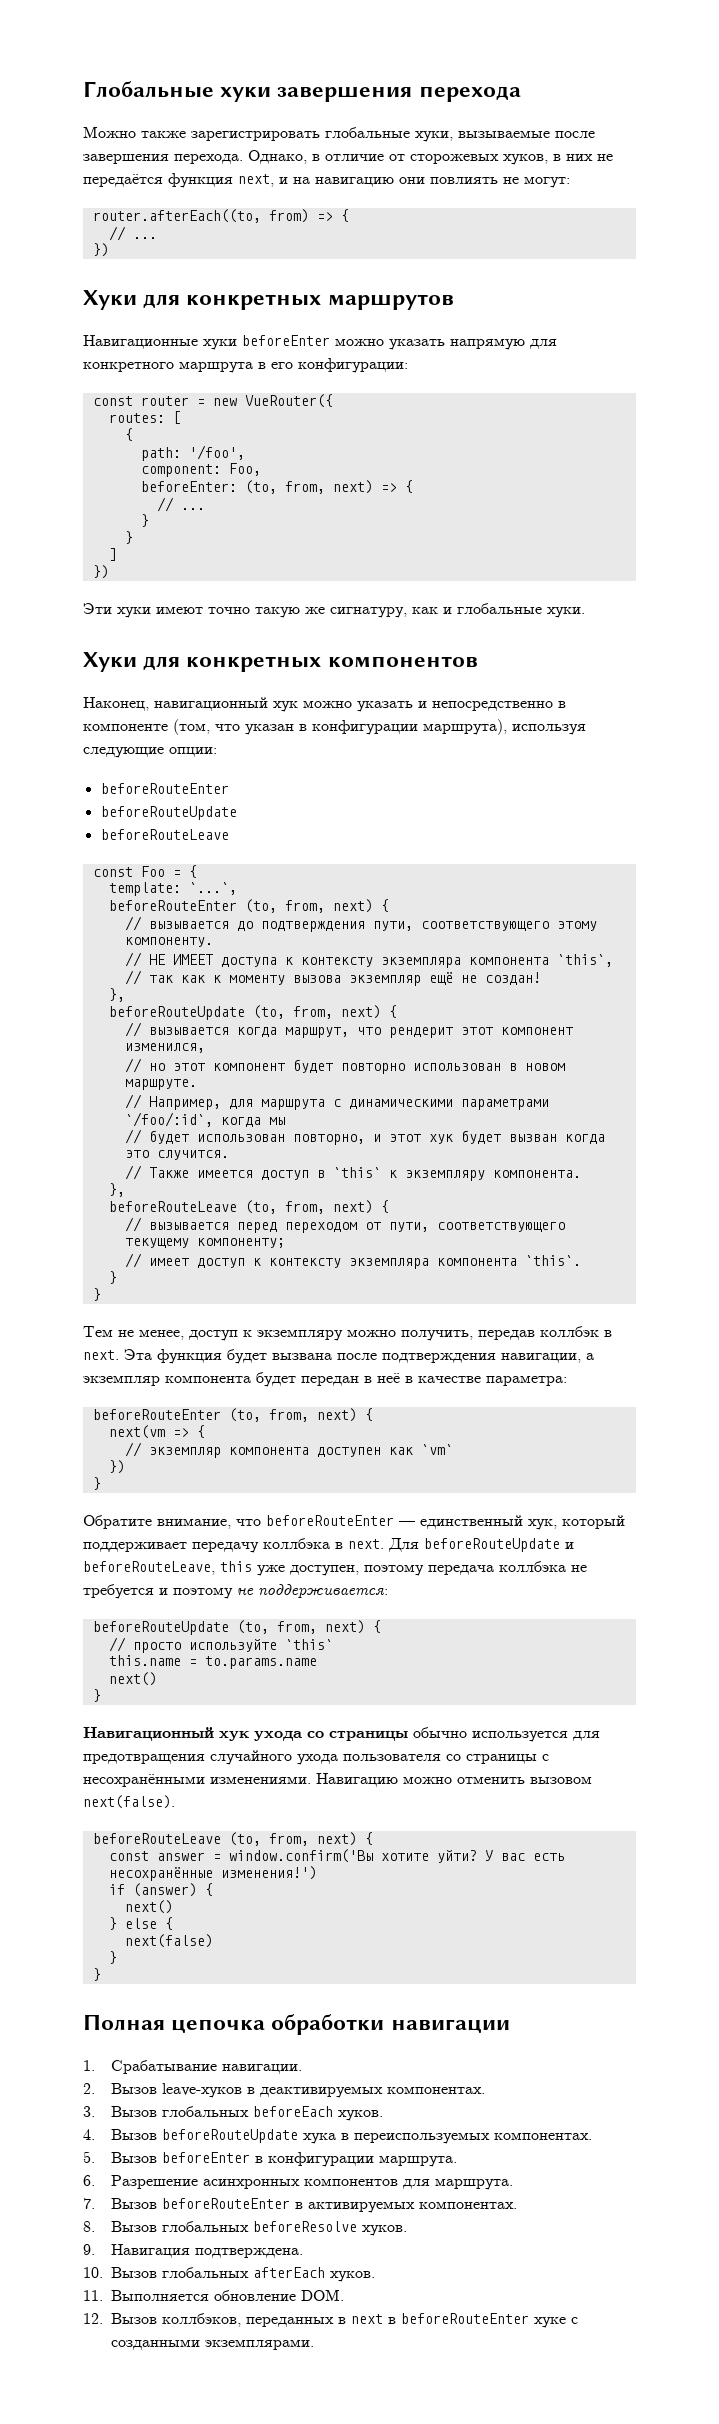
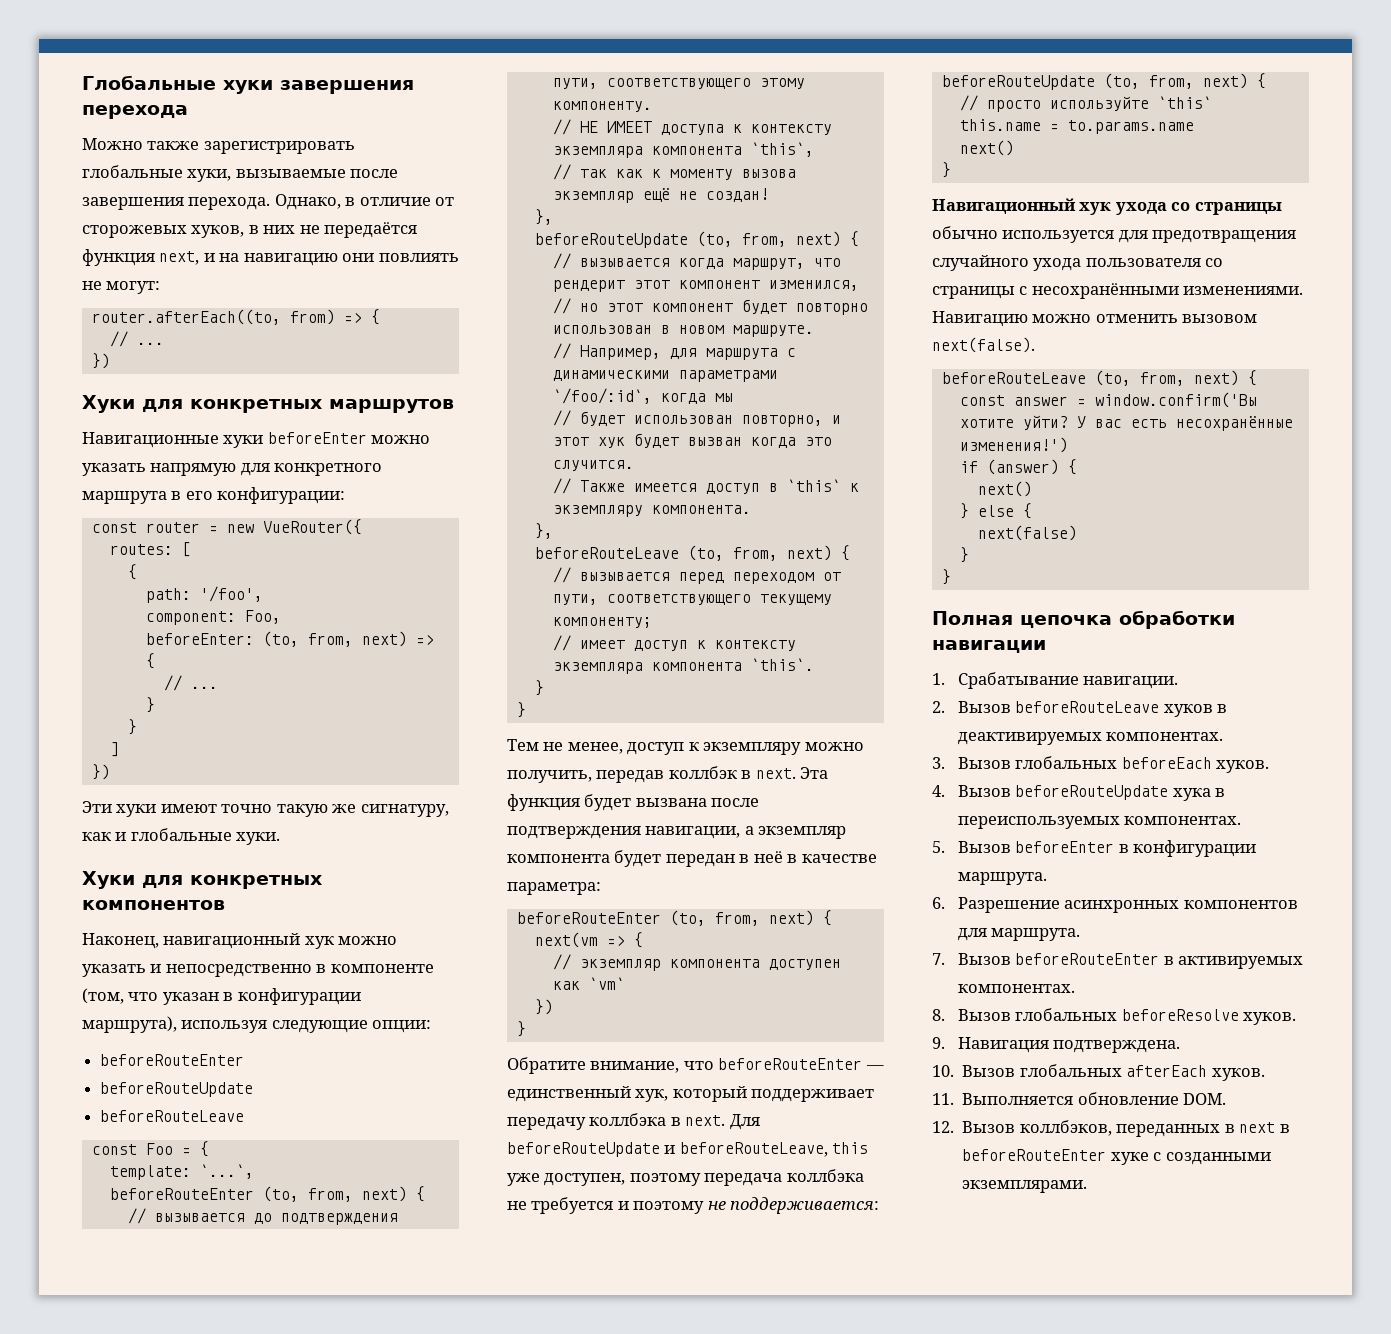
[162,2083,243,2098] leave-хуков -> [1015,701,1213,717] beforeRouteLeave хуков

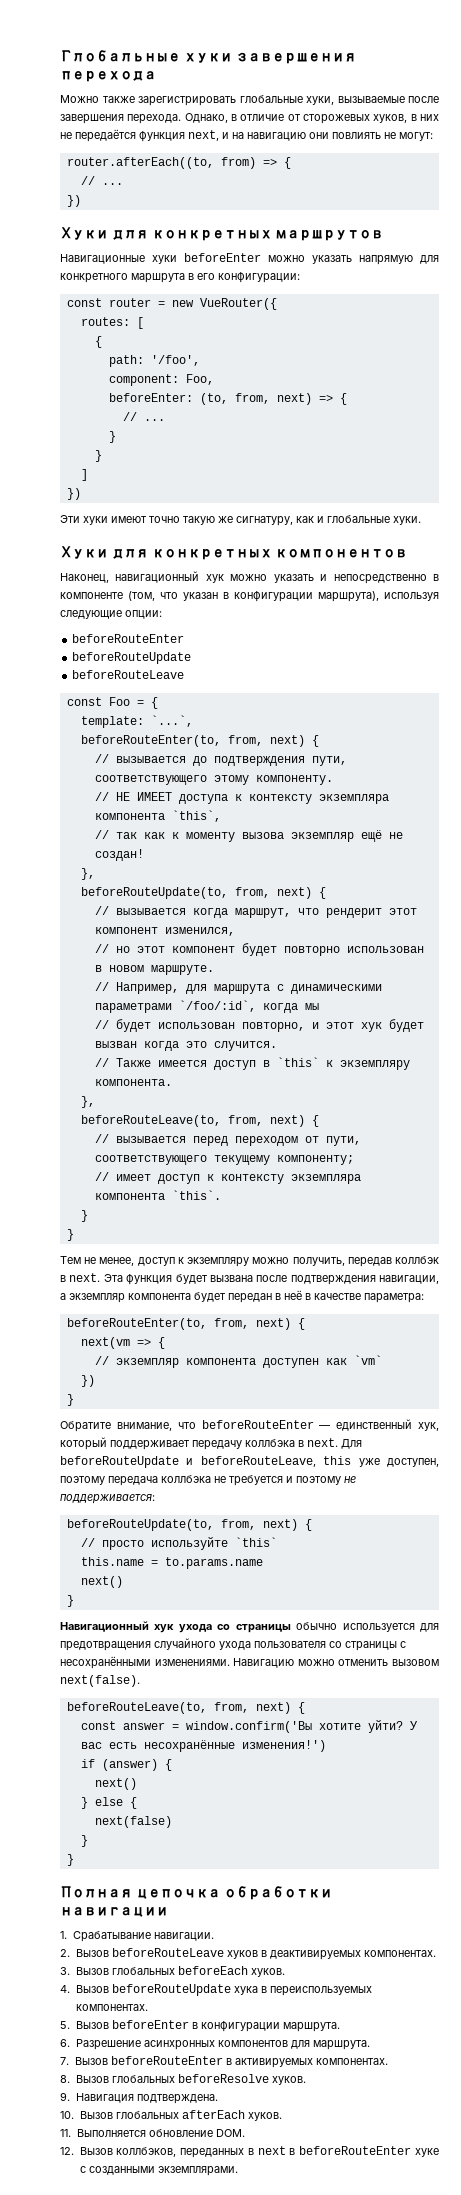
[109,1186,299,1202] beforeRouteEnter (to, -> [80,735,221,747] beforeRouteEnter(to,
[534,231,733,248] beforeRouteUpdate (to, -> [80,887,228,899] beforeRouteUpdate(to,
[534,545,724,561] beforeRouteLeave (to, -> [80,1115,221,1127] beforeRouteLeave(to,
[516,910,706,926] beforeRouteEnter (to, -> [66,1318,207,1330] beforeRouteEnter(to,
[941,73,1140,90] beforeRouteUpdate (to, -> [66,1519,214,1531] beforeRouteUpdate(to,
[941,370,1131,386] beforeRouteLeave (to, -> [66,1702,207,1714] beforeRouteLeave(to,

